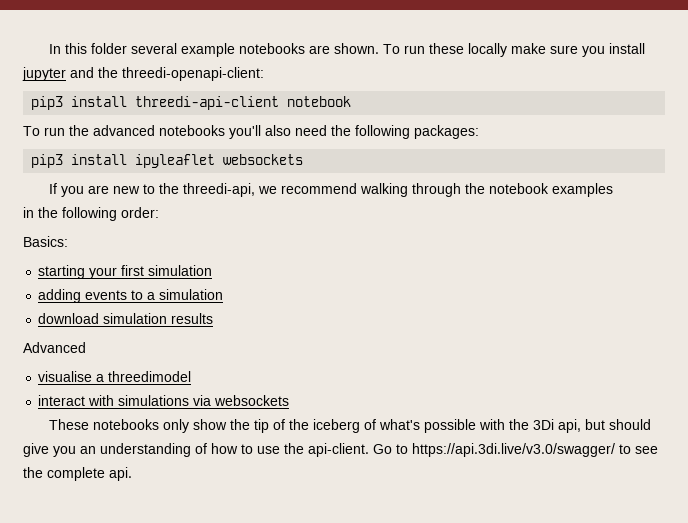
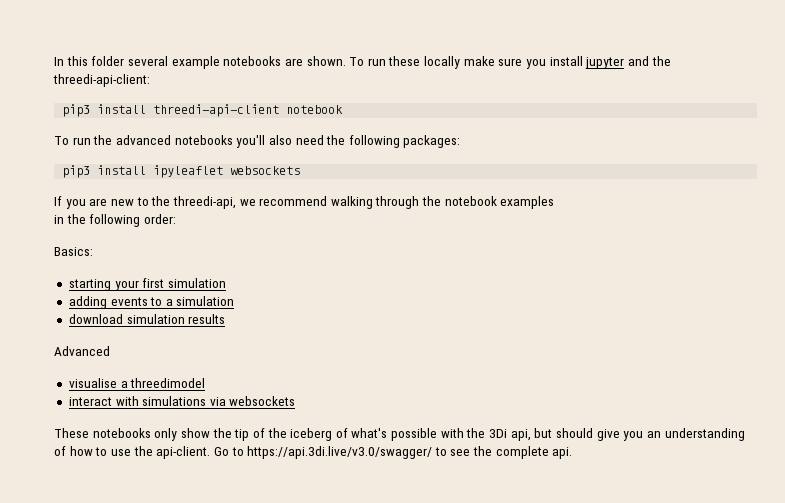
[122,67,264,81] threedi-openapi-client: -> [53,74,150,87] threedi-api-client:

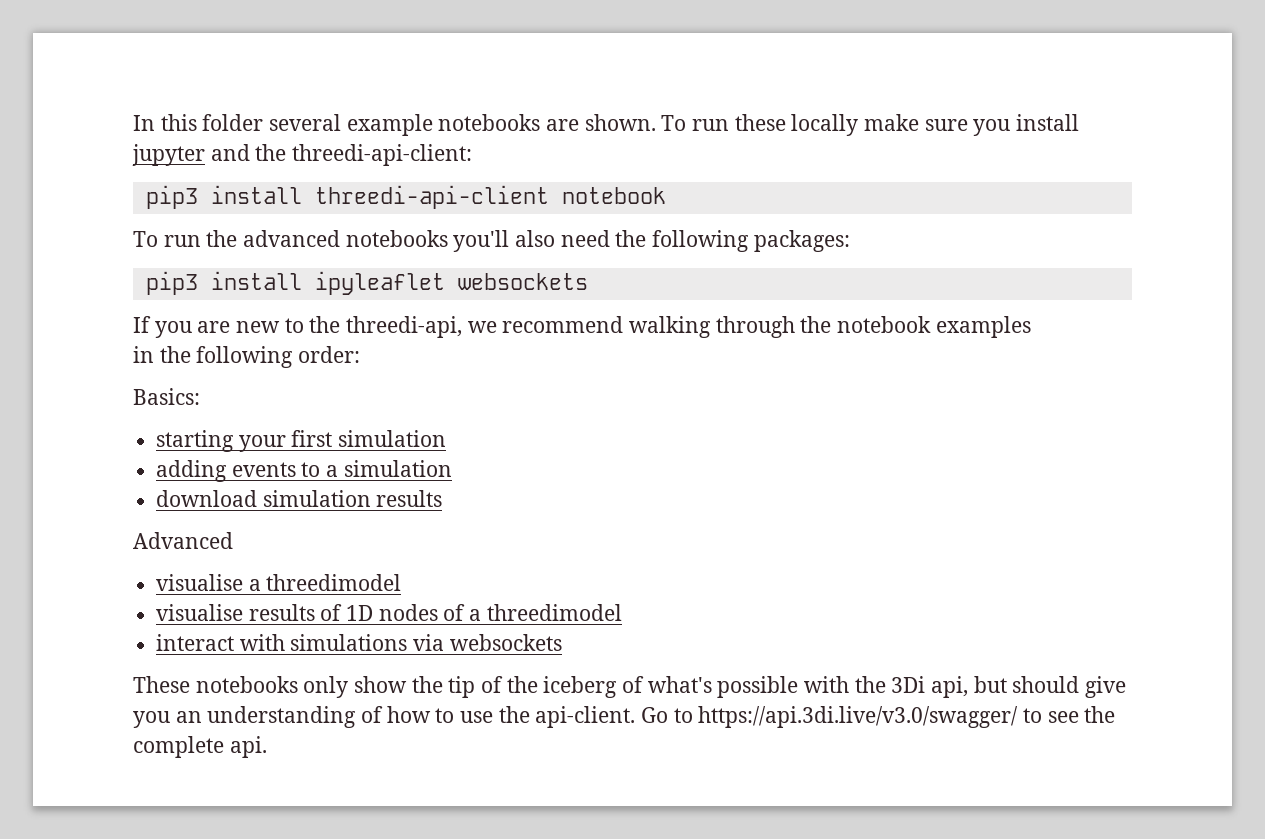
(206, 383) none -> [156,604,622,621] // visualise results of 1D nodes of a threedimodel

